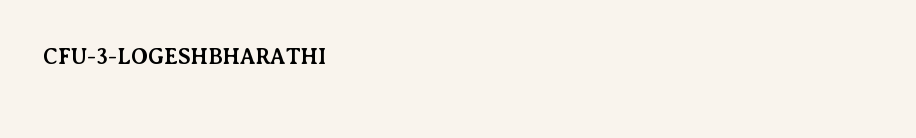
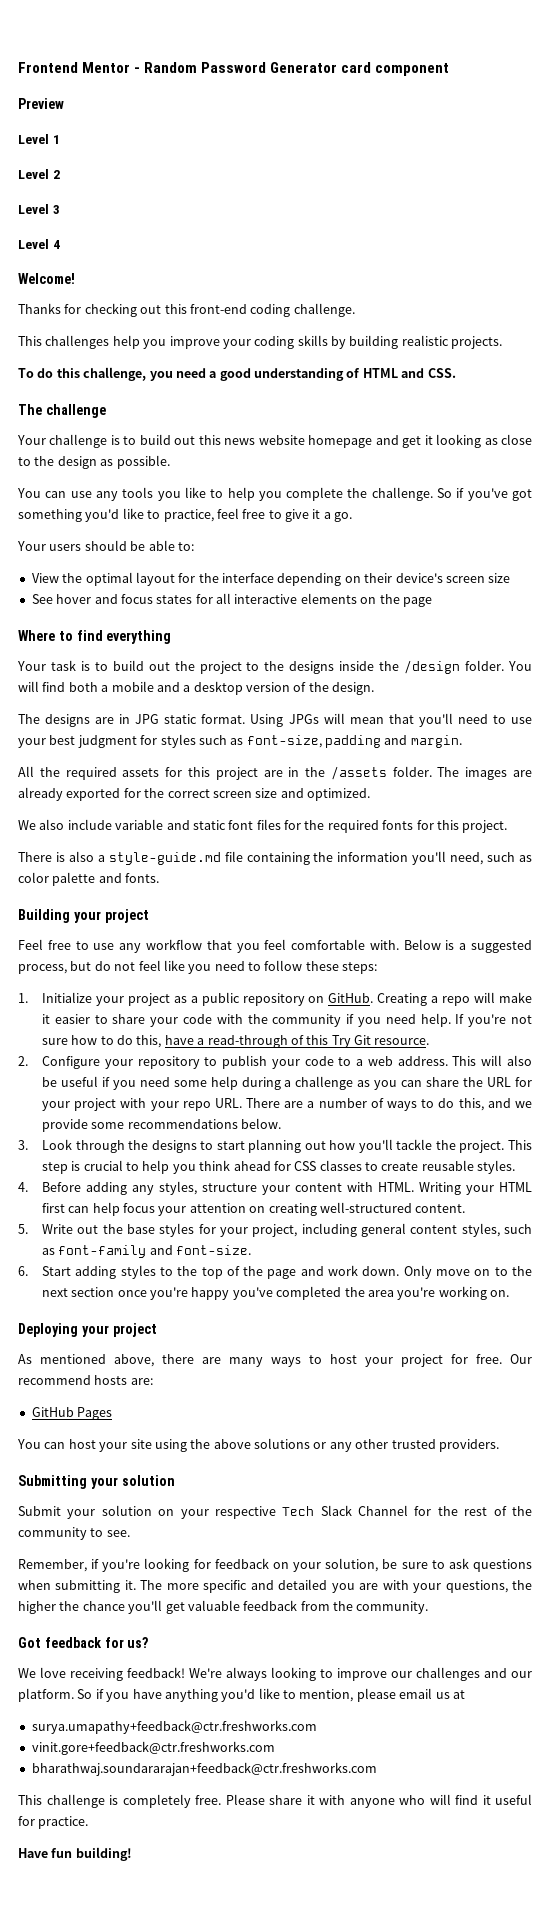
[43,48,326,64] CFU-3-LOGESHBHARATHI -> [18,62,450,76] [18,98,64,109] [18,134,60,144] [18,169,60,179] [18,204,60,214] [18,239,60,249] [18,273,75,284] [18,303,355,317] [18,335,503,349] [18,367,456,381] [18,404,106,418] [17,434,532,448] [18,455,170,469] [17,487,532,501] [18,508,353,522] [17,540,194,551] [31,572,511,586] [31,593,432,607] [18,630,172,644] [17,660,532,674] [18,681,375,695] [18,713,532,727] [18,734,462,748] [18,766,532,780] [18,787,370,801] [18,819,508,833] [18,851,533,865] [18,872,160,886] [18,909,149,923] [18,939,532,953] [18,960,378,974] [18,992,532,1006] [41,1013,533,1027] [41,1035,430,1048] [18,1055,533,1069] [41,1076,532,1090] [41,1098,532,1111] [41,1118,282,1132] [18,1139,533,1153] [41,1160,516,1174] [18,1181,532,1195] [41,1202,466,1216] [18,1223,532,1237] [41,1245,252,1258] [18,1265,532,1279] [41,1286,510,1300] [18,1323,157,1337] [18,1354,532,1367] [18,1375,153,1385] [31,1407,113,1420] [17,1438,499,1452] [18,1475,175,1489] [18,1505,532,1519] [18,1527,130,1540] [18,1558,532,1572] [18,1579,532,1593] [18,1600,429,1614] [18,1637,149,1648] [18,1667,532,1681] [18,1688,465,1702] [31,1720,317,1734] [31,1741,275,1755] [31,1762,377,1776] [18,1794,532,1808] [18,1816,89,1829] [18,1847,132,1861] Frontend Mentor - Random Password Generator card component // Preview // Level 1 // Level 2 // Level 3 // Level 4 // Welcome! // Thanks for checking out this front-end coding challenge. // This challenges help you improve your coding skills by building realistic projects. // To do this challenge, you need a good understanding of HTML and CSS. // The challenge // Your challenge is to build out this news website homepage and get it looking as close to the design as possible. // You can use any tools you like to help you complete the challenge. So if you've got something you'd like to practice, feel free to give it a go. // Your users should be able to: // View the optimal layout for the interface depending on their device's screen size // See hover and focus states for all interactive elements on the page // Where to find everything // Your task is to build out the project to the designs inside the /design folder. You will find both a mobile and a desktop version of the design. // The designs are in JPG static format. Using JPGs will mean that you'll need to use your best judgment for styles such as font-size, padding and margin. // All the required assets for this project are in the /assets folder. The images are already exported for the correct screen size and optimized. // We also include variable and static font files for the required fonts for this project. // There is also a style-guide.md file containing the information you'll need, such as color palette and fonts. // Building your project // Feel free to use any workflow that you feel comfortable with. Below is a suggested process, but do not feel like you need to follow these steps: // 1. Initialize your project as a public repository on GitHub. Creating a repo will make it easier to share your code with the community if you need help. If you're not sure how to do this, have a read-through of this Try Git resource. // 2. Configure your repository to publish your code to a web address. This will also be useful if you need some help during a challenge as you can share the URL for your project with your repo URL. There are a number of ways to do this, and we provide some recommendations below. // 3. Look through the designs to start planning out how you'll tackle the project. This step is crucial to help you think ahead for CSS classes to create reusable styles. // 4. Before adding any styles, structure your content with HTML. Writing your HTML first can help focus your attention on creating well-structured content. // 5. Write out the base styles for your project, including general content styles, such as font-family and font-size. // 6. Start adding styles to the top of the page and work down. Only move on to the next section once you're happy you've completed the area you're working on. // Deploying your project // As mentioned above, there are many ways to host your project for free. Our recommend hosts are: // GitHub Pages // You can host your site using the above solutions or any other trusted providers. // Submitting your solution // Submit your solution on your respective Tech Slack Channel for the rest of the community to see. // Remember, if you're looking for feedback on your solution, be sure to ask questions when submitting it. The more specific and detailed you are with your questions, the higher the chance you'll get valuable feedback from the community. // Got feedback for us? // We love receiving feedback! We're always looking to improve our challenges and our platform. So if you have anything you'd like to mention, please email us at // surya.umapathy+feedback@ctr.freshworks.com // vinit.gore+feedback@ctr.freshworks.com // bharathwaj.soundararajan+feedback@ctr.freshworks.com // This challenge is completely free. Please share it with anyone who will find it useful for practice. // Have fun building!

